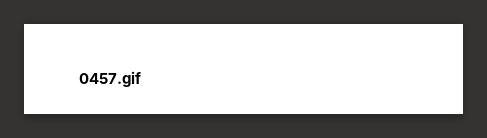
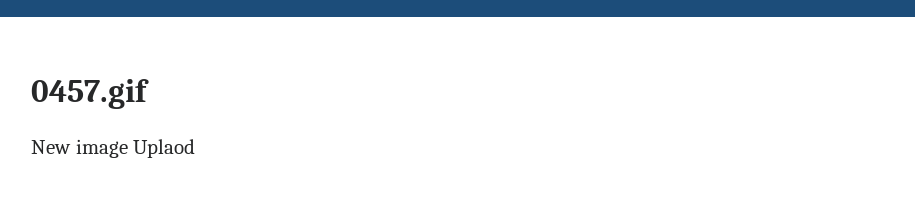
(141, 79) none -> [31,139,196,158] // New image Uplaod

